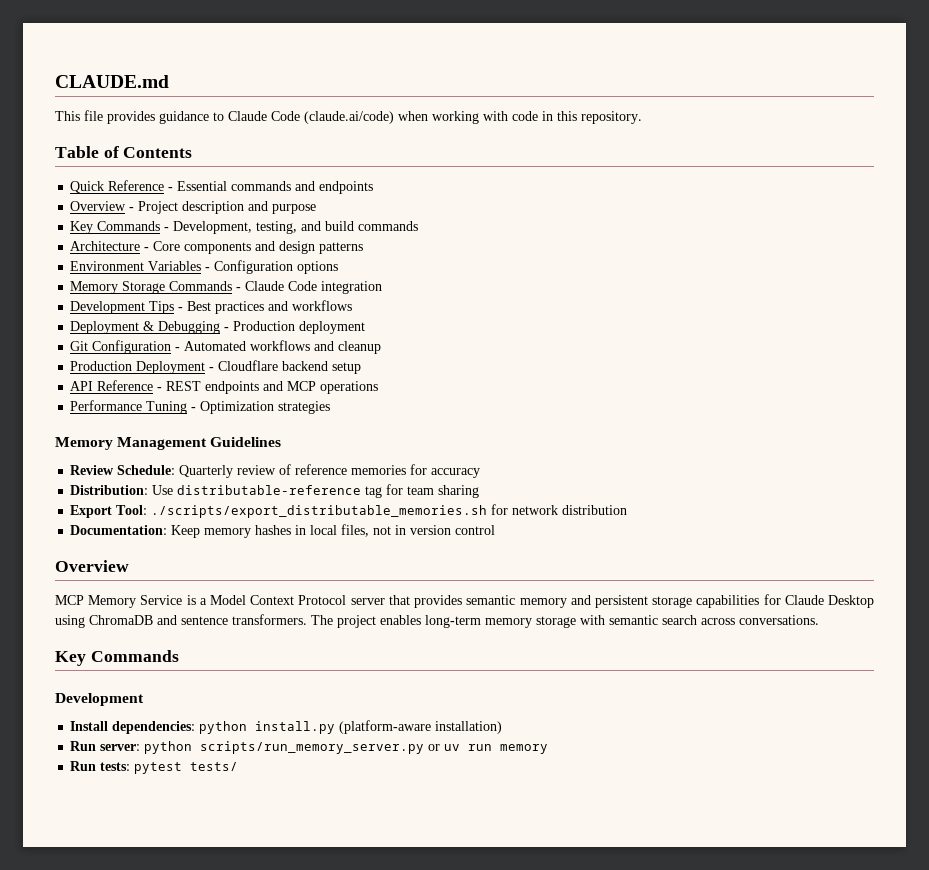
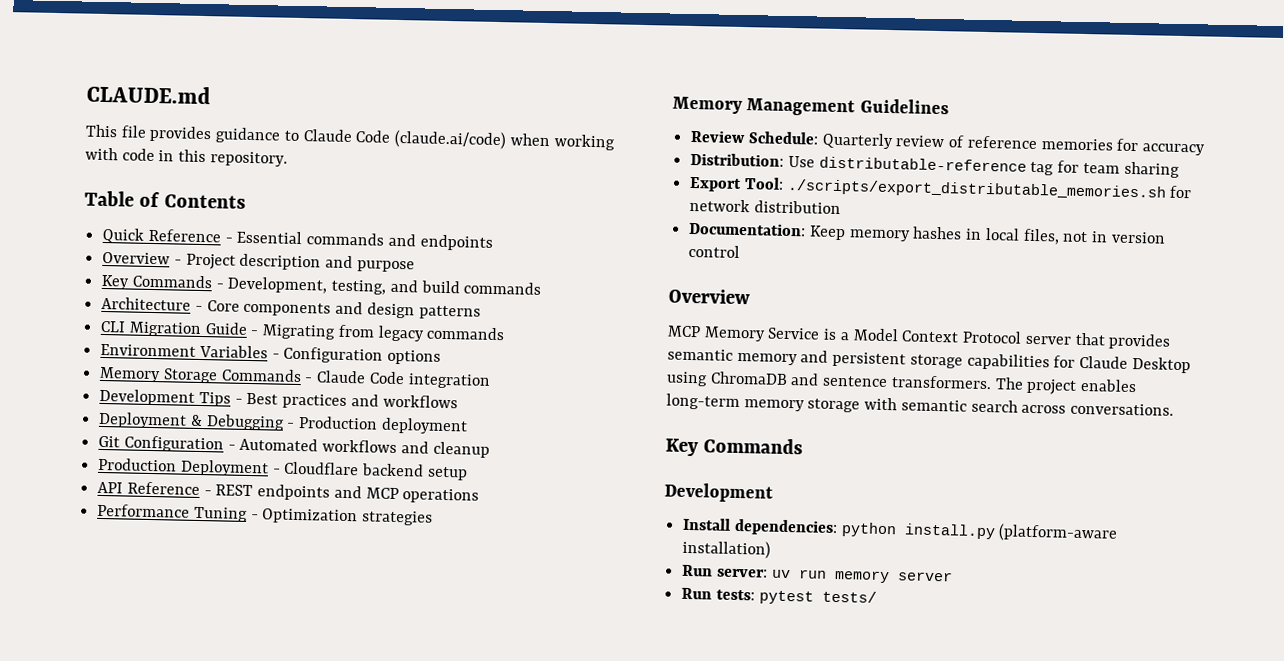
(364, 248) none -> [100,320,506,342] // CLI Migration Guide - Migrating from legacy commands
[144,741,441,754] python scripts/run_memory_server.py or -> (768, 573) none
(549, 749) none -> [896,571,953,582] server

